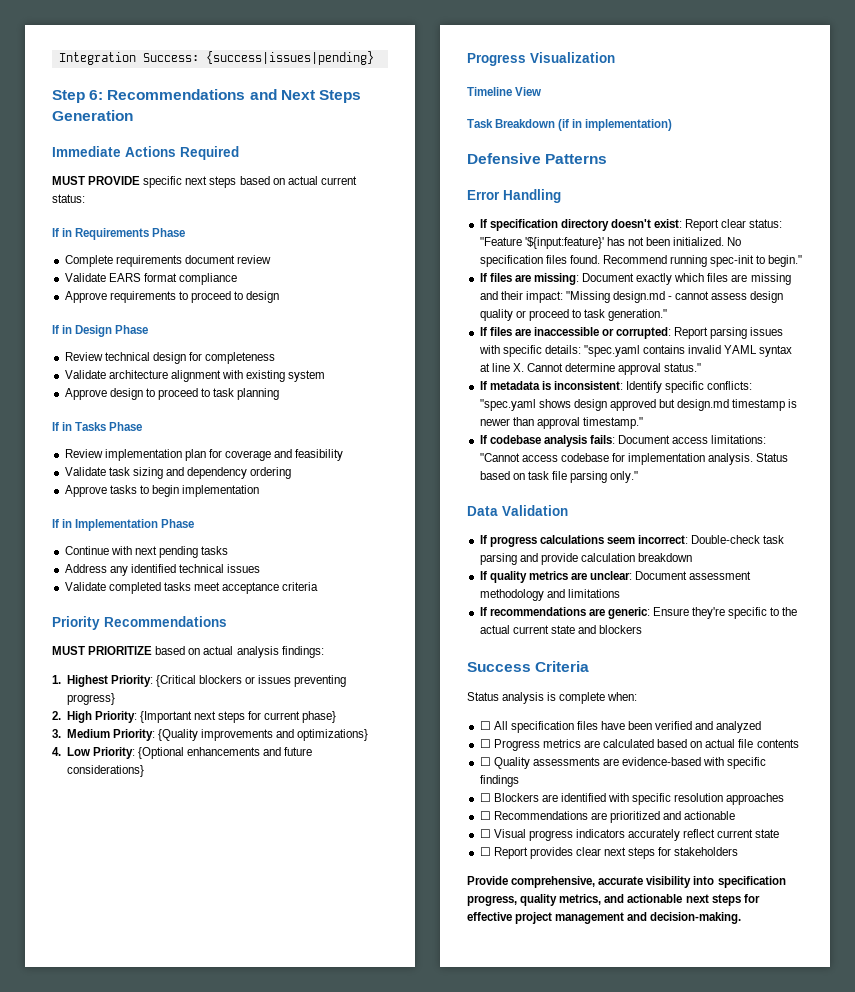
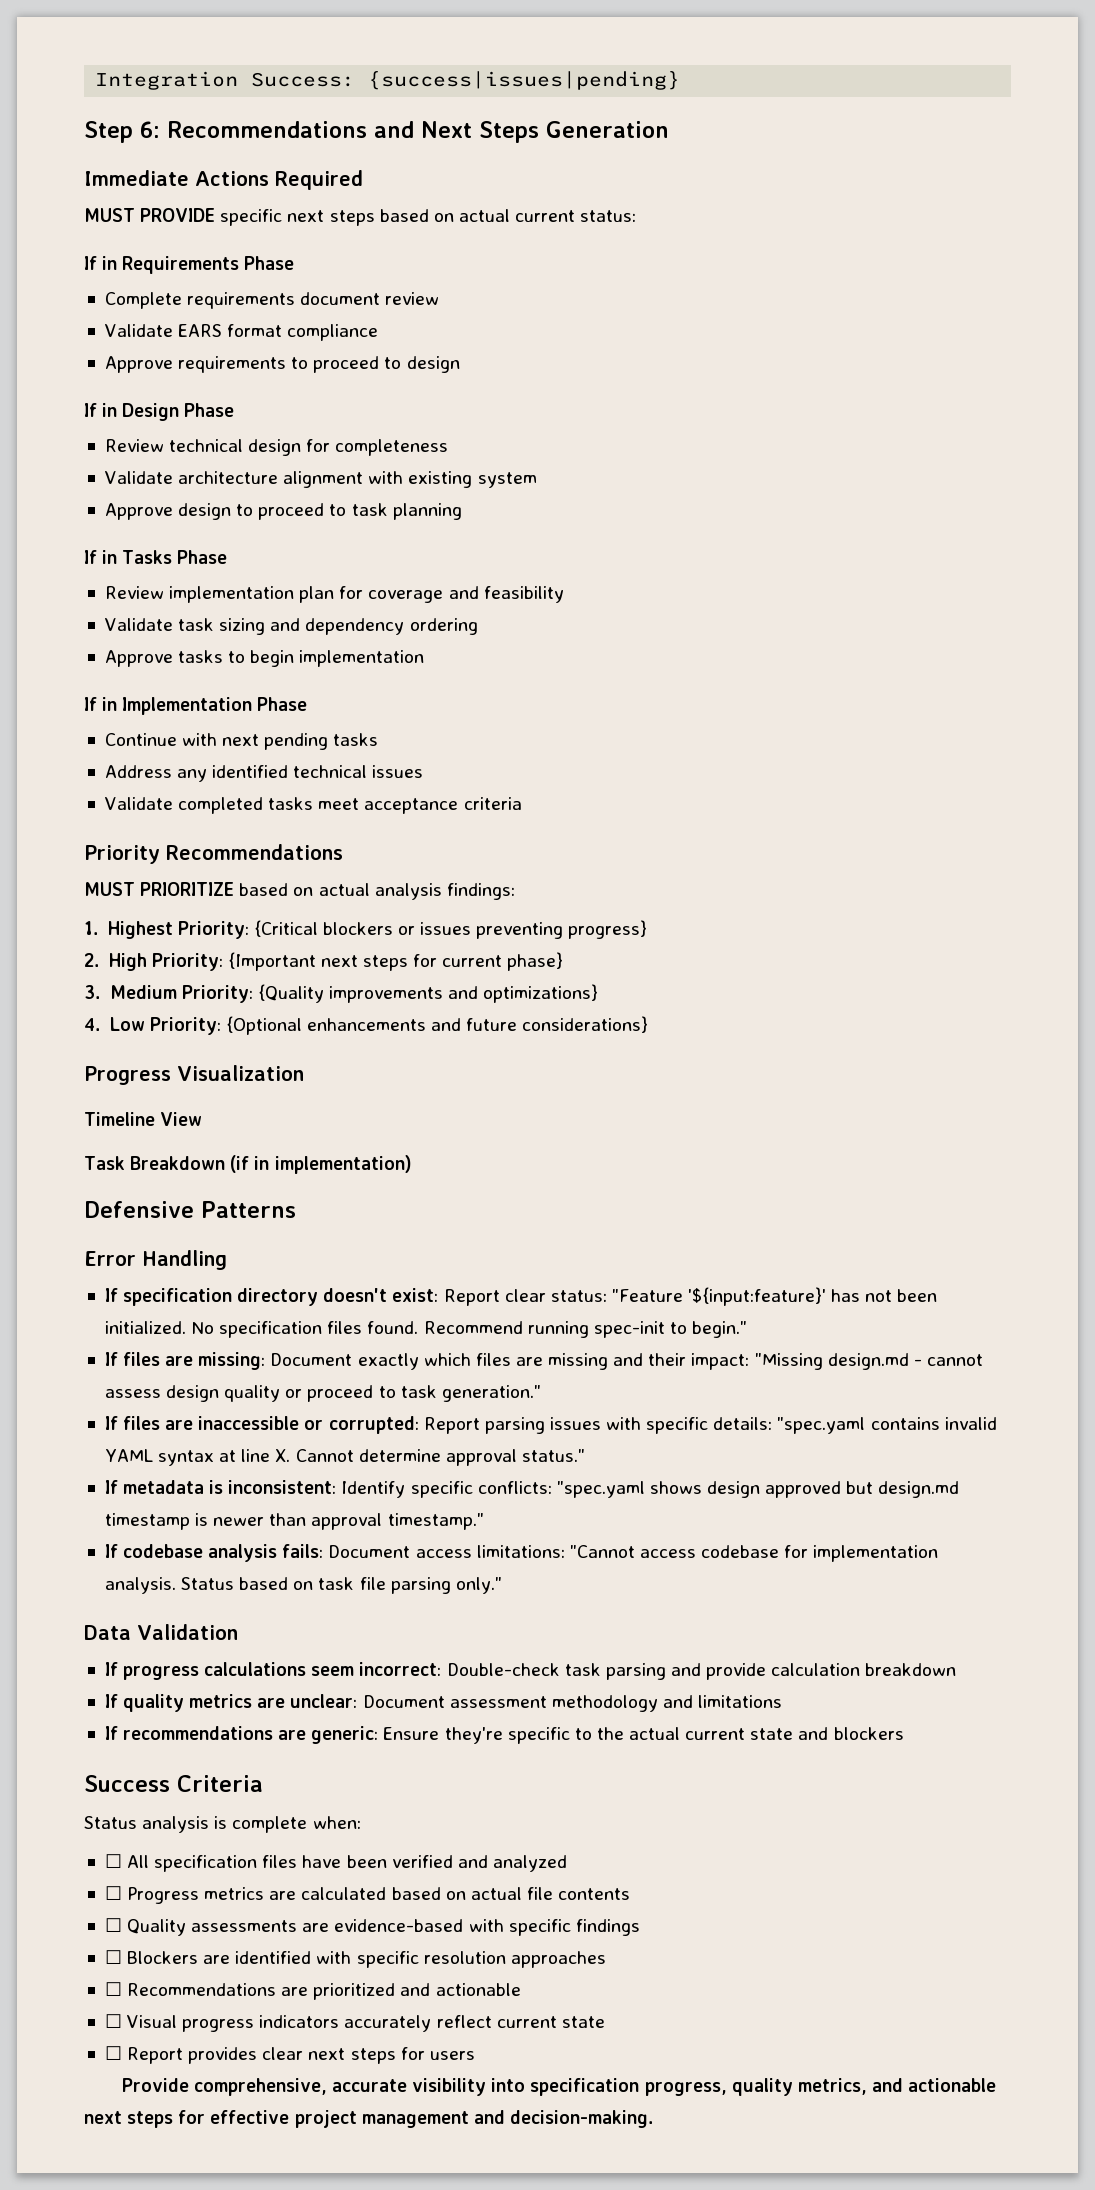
[674,847,739,856] stakeholders -> [429,2051,475,2060] users

